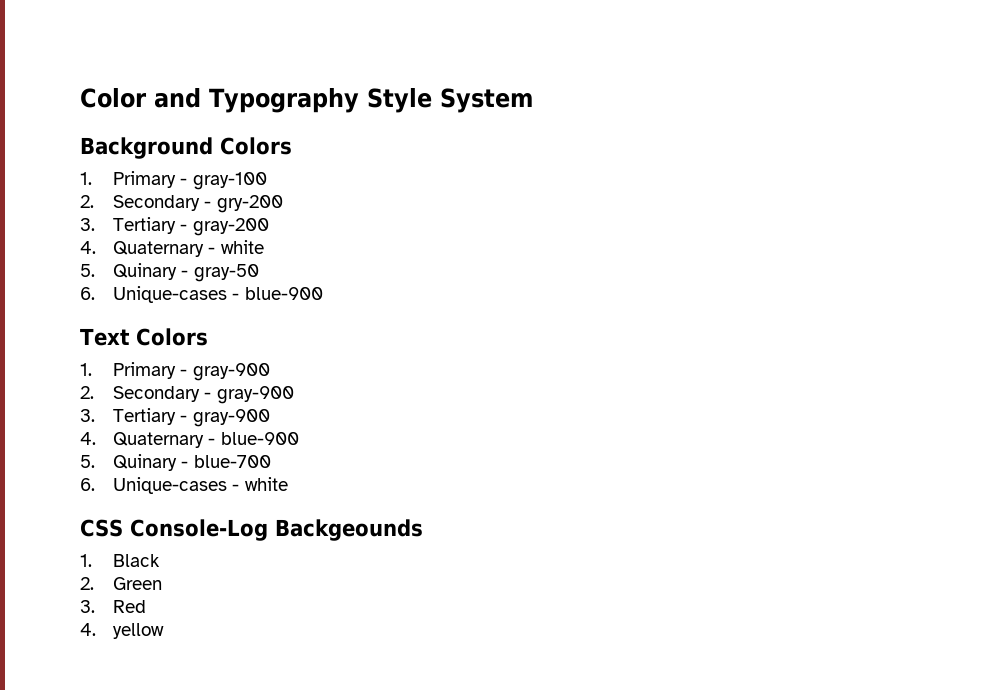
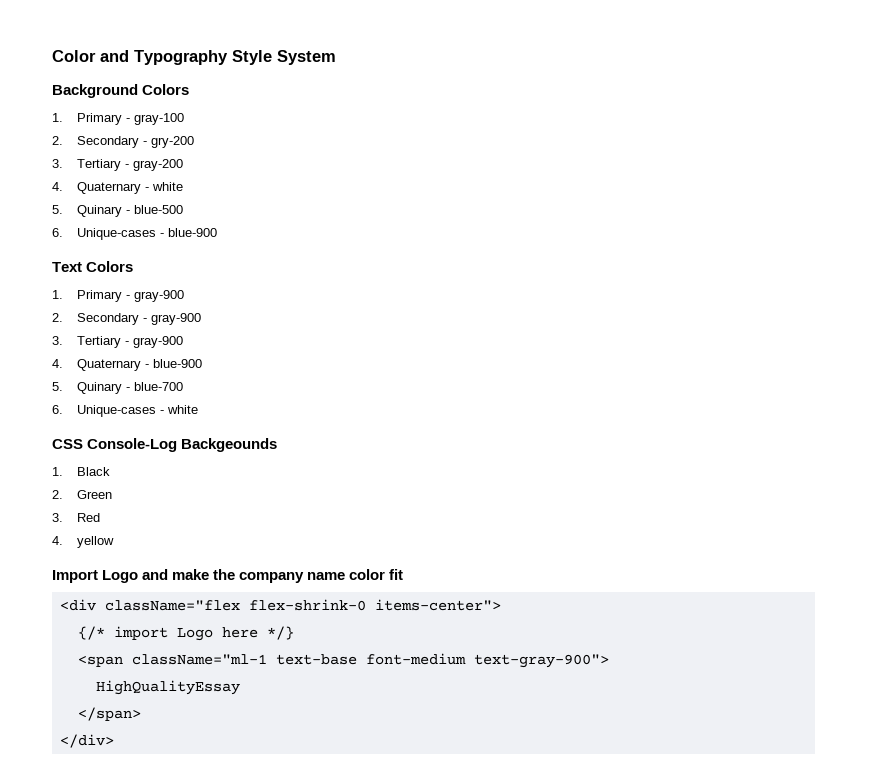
[193,264,259,282] gray-50 -> [134,205,184,214] blue-500
(165, 631) none -> [52,569,404,583] [59,599,501,611] [77,626,294,641] [77,653,609,668] [95,680,240,695] [77,707,141,721] [59,734,114,748] // Import Logo and make the company name color fit // <div className="flex flex-shrink-0 items-center"> // {/* import Logo here */} // <span className="ml-1 text-base font-medium text-gray-900"> // HighQualityEssay // </span> // </div>

